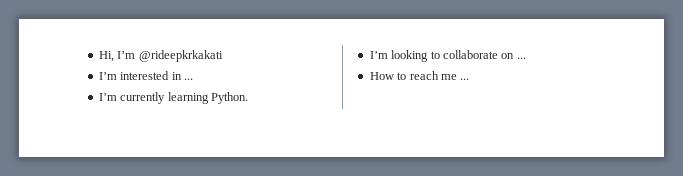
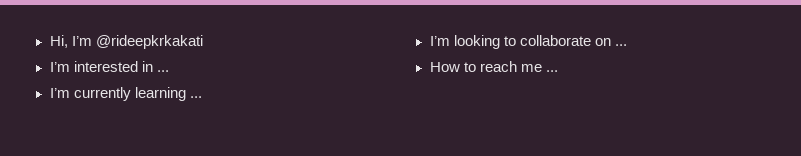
[210,92,248,104] Python. -> [189,96,202,98] ...

